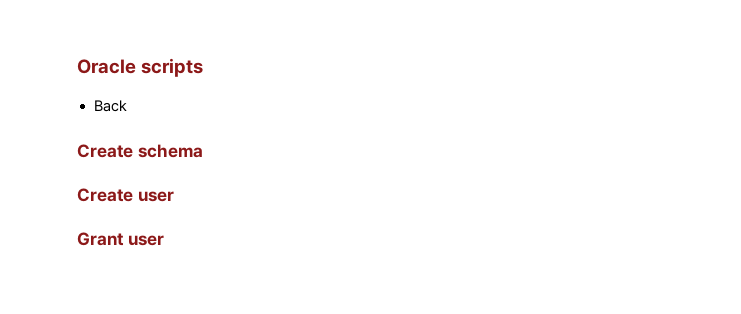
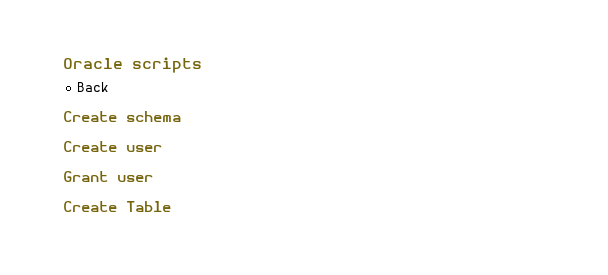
(164, 240) none -> [63,201,171,212] // Create Table

